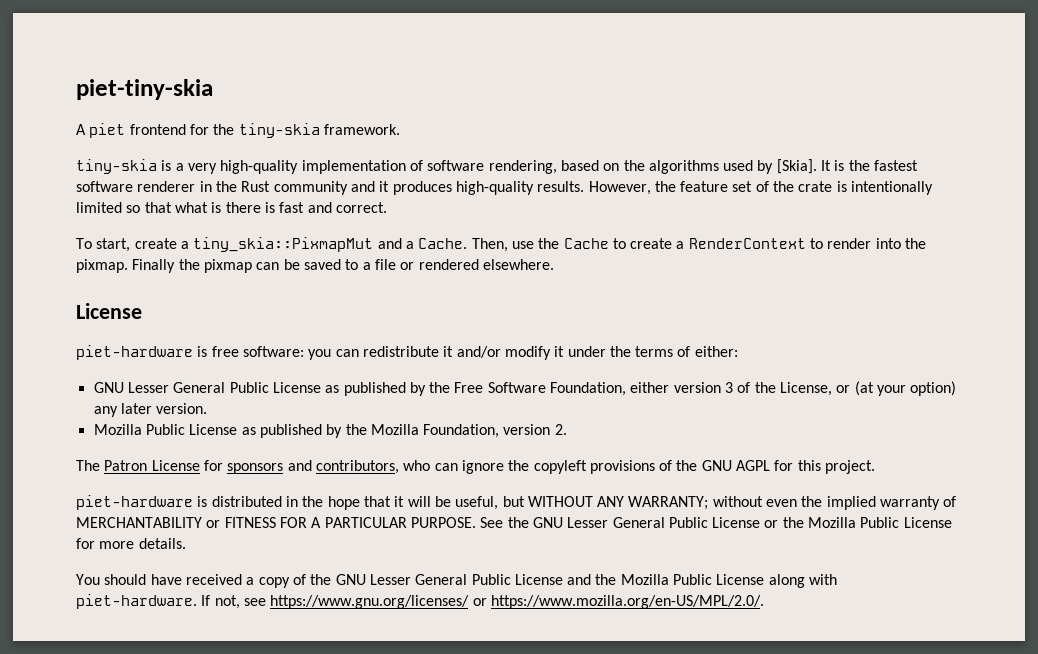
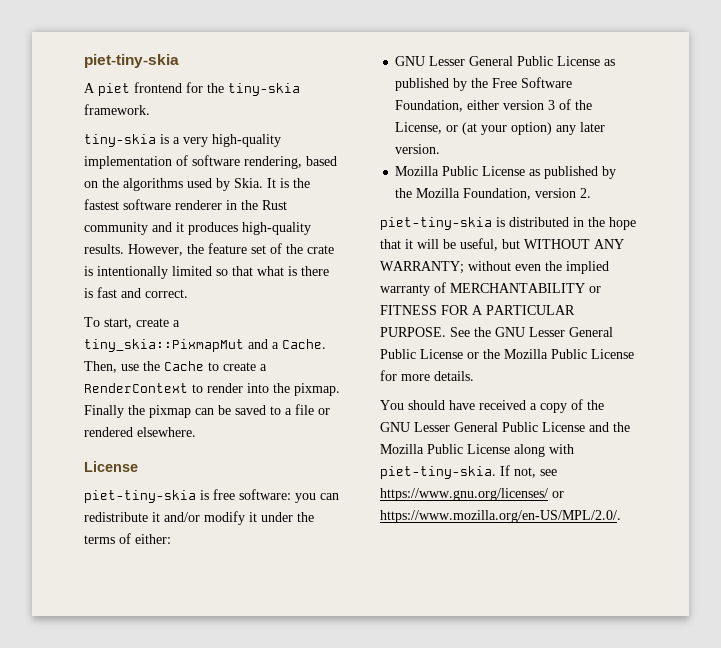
[776,159,817,174] [Skia]. -> [234,178,263,188] Skia.
[76,345,193,360] piet-hardware -> [84,490,196,503] piet-tiny-skia
[76,460,876,474] [76,495,193,510] The Patron License for sponsors and contributors, who can ignore the copyleft provisions of the GNU AGPL for this project. // piet-hardware -> [380,217,492,230] piet-tiny-skia
[76,594,197,609] piet-hardware. -> [380,466,496,479] piet-tiny-skia.

